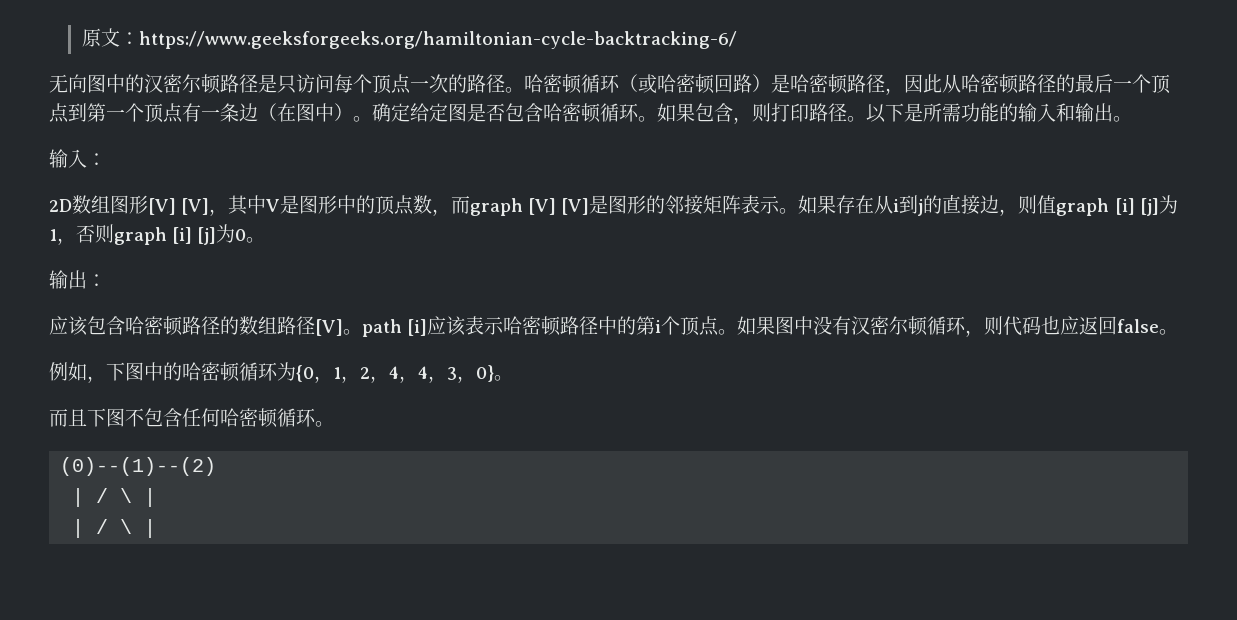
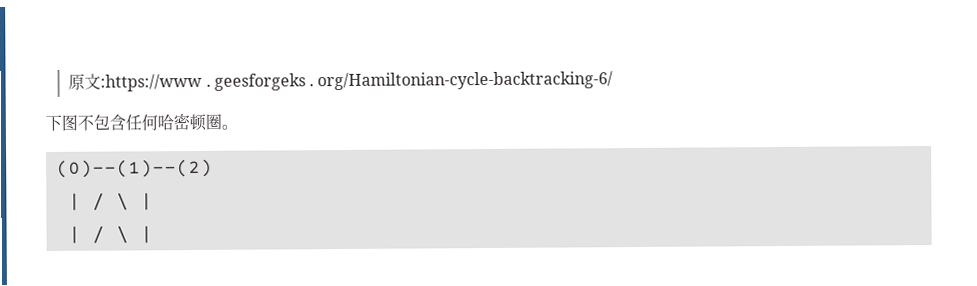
[119,31,737,49] [49,74,1171,95] [49,103,1132,124] [49,149,106,168] [49,195,1178,216] [49,224,266,245] [49,270,106,289] [49,316,1179,337] [49,362,513,383] [49,409,87,427] ：https://www.geeksforgeeks.org/hamiltonian-cycle-backtracking-6/ // 无向图中的汉密尔顿路径是只访问每个顶点一次的路径。哈密顿循环（或哈密顿回路）是哈密顿路径，因此从哈密顿路径的最后一个顶点到第一个顶点有一条边（在图中）。确定给定图是否包含哈密顿循环。如果包含，则打印路径。以下是所需功能的输入和输出。 // 输入： // 2D数组图形[V] [V]，其中V是图形中的顶点数，而graph [V] [V]是图形的邻接矩阵表示。如果存在从i到j的直接边，则值graph [i] [j]为1，否则graph [i] [j]为0。 // 输出： // 应该包含哈密顿路径的数组路径[V]。path [i]应该表示哈密顿路径中的第i个顶点。如果图中没有汉密尔顿循环，则代码也应返回false。 // 例如，下图中的哈密顿循环为{0，1，2，4，4，3，0}。 // 而且 -> [100,71,614,92] :https://www . geesforgeks . org/Hamiltonian-cycle-backtracking-6/ //
[277,408,316,427] 循环 -> [205,113,222,130] 圈

